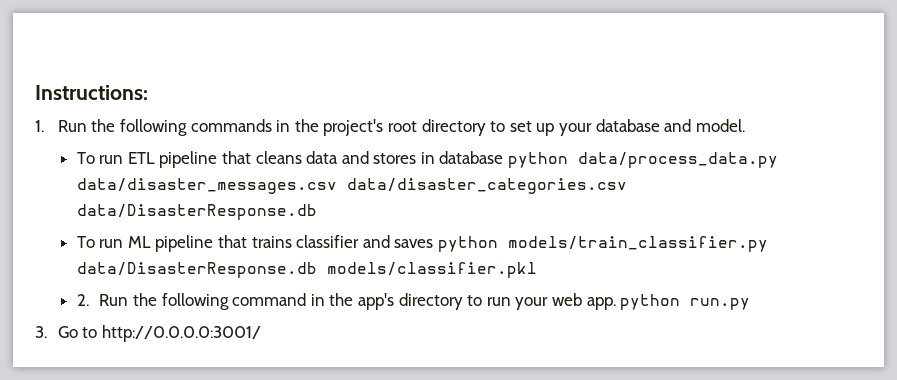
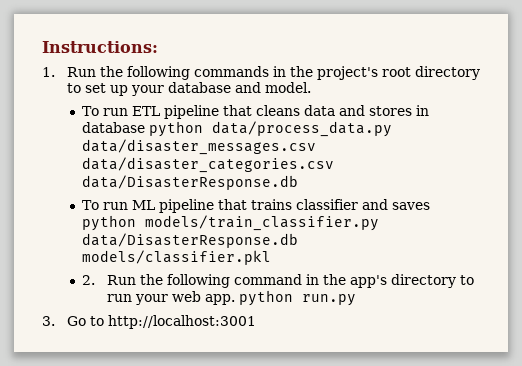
[102,325,262,342] http://0.0.0.0:3001/ -> [107,315,256,329] http://localhost:3001

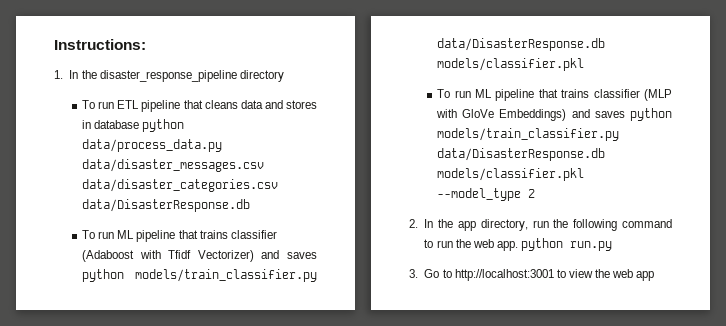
[66,66,480,80] [66,82,311,96] Run the following commands in the project's root directory to set up your database and model. -> [69,70,284,82] In the disaster_response_pipeline directory
(358, 204) none -> [82,250,254,262] (Adaboost with Tfidf Vectorizer)
[81,274,456,288] 2. Run the following command in the app's directory -> [437,89,672,101] [436,108,672,121] [437,128,620,141] [437,148,606,161] [437,168,585,181] [437,188,536,201] [409,219,672,231] To run ML pipeline that trains classifier (MLP with GloVe Embeddings) and saves python models/train_classifier.py data/DisasterResponse.db models/classifier.pkl --model_type 2 // 2. In the app directory, run the following command
[134,294,168,305] your -> [455,239,471,248] the
(256, 322) none -> [556,269,655,281] to view the web app

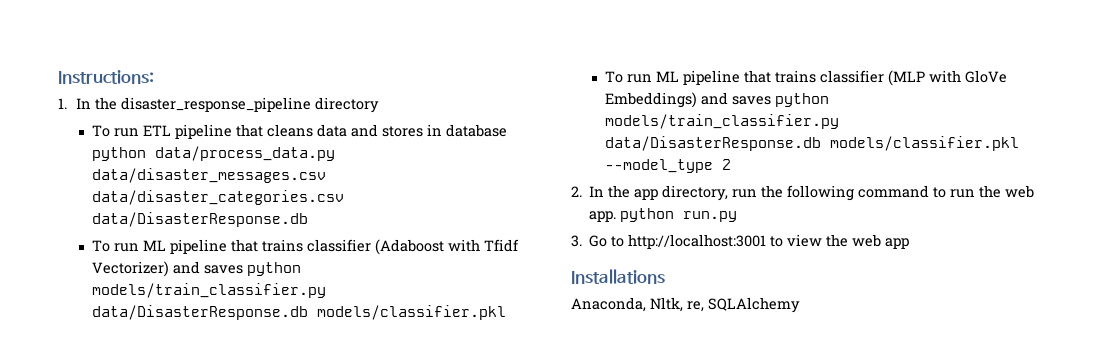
(655, 276) none -> [571,269,665,284] [571,297,800,313] // Installations // Anaconda, Nltk, re, SQLAlchemy

